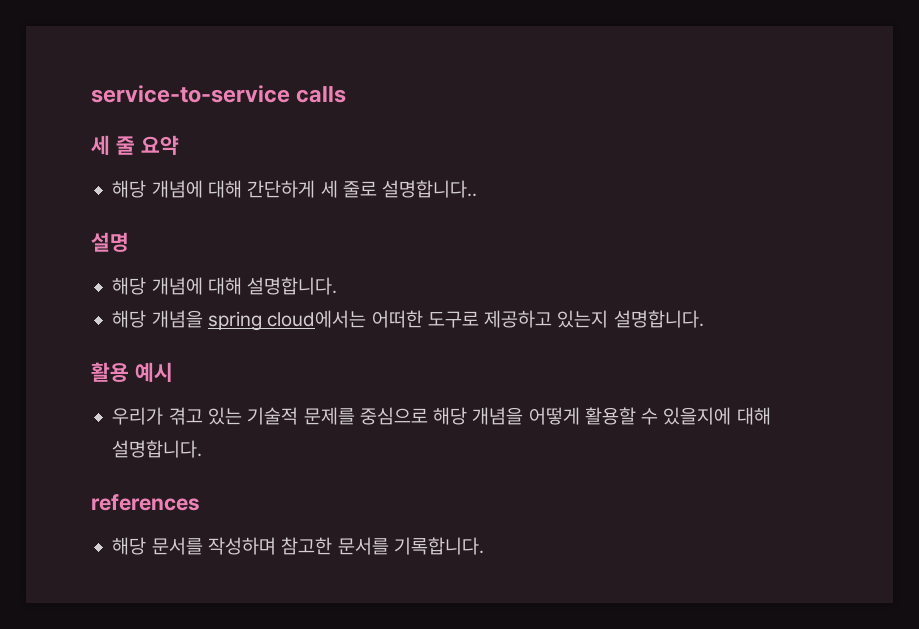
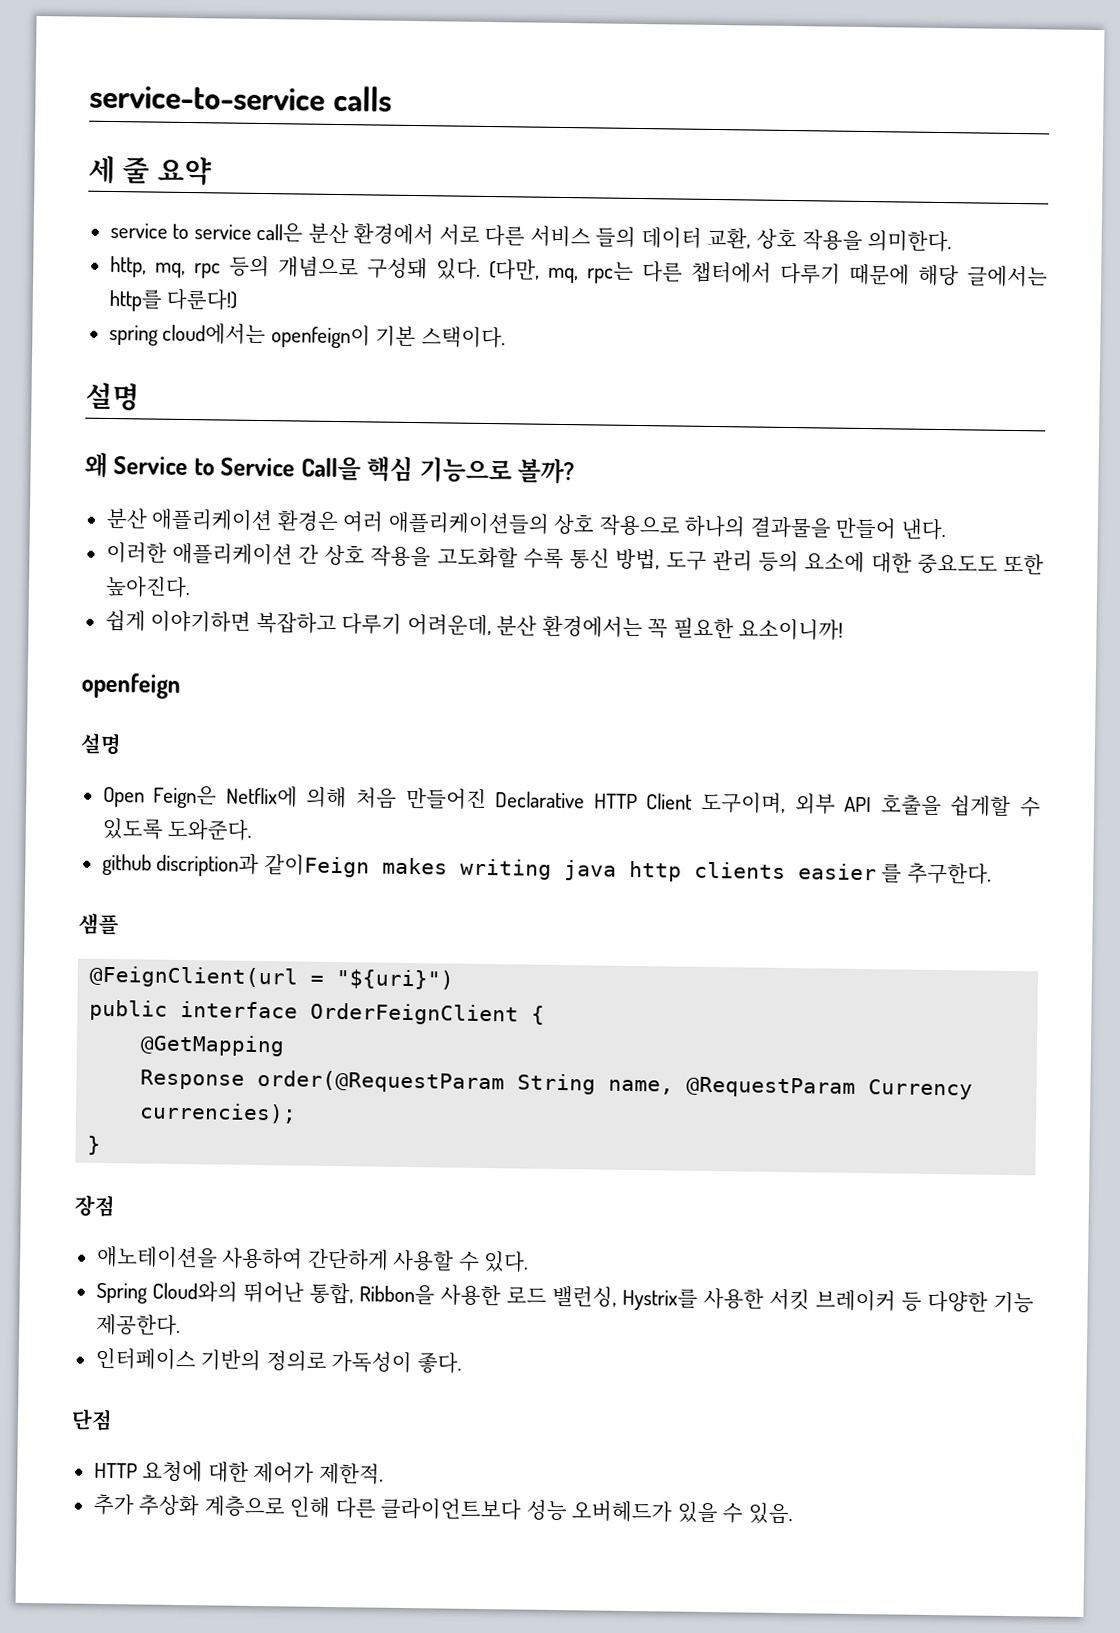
[112,180,478,198] [91,232,129,252] [112,277,338,295] [112,310,704,331] [91,362,173,382] [112,407,771,425] [112,440,203,458] [91,494,200,511] [112,537,484,555] 해당 개념에 대해 간단하게 세 줄로 설명합니다.. // 설명 // 해당 개념에 대해 설명합니다. // 해당 개념을 spring cloud에서는 어떠한 도구로 제공하고 있는지 설명합니다. // 활용 예시 // 우리가 겪고 있는 기술적 문제를 중심으로 해당 개념을 어떻게 활용할 수 있을지에 대해 설명합니다. // references // 해당 문서를 작성하며 참고한 문서를 기록합니다. -> [109,222,953,253] [109,255,1048,288] [108,288,238,312] [108,322,506,349] [85,382,140,411] [84,452,575,485] [105,507,946,541] [105,541,1045,575] [104,575,191,599] [104,609,844,641] [81,672,181,699] [80,732,122,755] [102,785,1041,818] [101,817,253,841] [101,852,992,885] [78,912,119,936] [89,965,455,990] [89,999,546,1026] [140,1034,286,1057] [140,1069,974,1100] [139,1102,298,1124] [87,1135,102,1155] [74,1194,115,1218] [95,1245,530,1273] [95,1280,1034,1314] [95,1313,181,1337] [94,1347,462,1374] [71,1408,113,1432] [93,1460,384,1485] [92,1493,793,1525] service to service call은 분산 환경에서 서로 다른 서비스 들의 데이터 교환, 상호 작용을 의미한다. // http, mq, rpc 등의 개념으로 구성돼 있다. (다만, mq, rpc는 다른 챕터에서 다루기 때문에 해당 글에서는 http를 다룬다!) // spring cloud에서는 openfeign이 기본 스택이다. // 설명 // 왜 Service to Service Call을 핵심 기능으로 볼까? // 분산 애플리케이션 환경은 여러 애플리케이션들의 상호 작용으로 하나의 결과물을 만들어 낸다. // 이러한 애플리케이션 간 상호 작용을 고도화할 수록 통신 방법, 도구 관리 등의 요소에 대한 중요도도 또한 높아진다. // 쉽게 이야기하면 복잡하고 다루기 어려운데, 분산 환경에서는 꼭 필요한 요소이니까! // openfeign // 설명 // Open Feign은 Netflix에 의해 처음 만들어진 Declarative HTTP Client 도구이며, 외부 API 호출을 쉽게할 수 있도록 도와준다. // github discription과 같이Feign makes writing java http clients easier 를 추구한다. // 샘플 // @FeignClient(url = "${uri}") // public interface OrderFeignClient { // @GetMapping // Response order(@RequestParam String name, @RequestParam Currency currencies); // } // 장점 // 애노테이션을 사용하여 간단하게 사용할 수 있다. // Spring Cloud와의 뛰어난 통합, Ribbon을 사용한 로드 밸런싱, Hystrix를 사용한 서킷 브레이커 등 다양한 기능 제공한다. // 인터페이스 기반의 정의로 가독성이 좋다. // 단점 // HTTP 요청에 대한 제어가 제한적. // 추가 추상화 계층으로 인해 다른 클라이언트보다 성능 오버헤드가 있을 수 있음.

